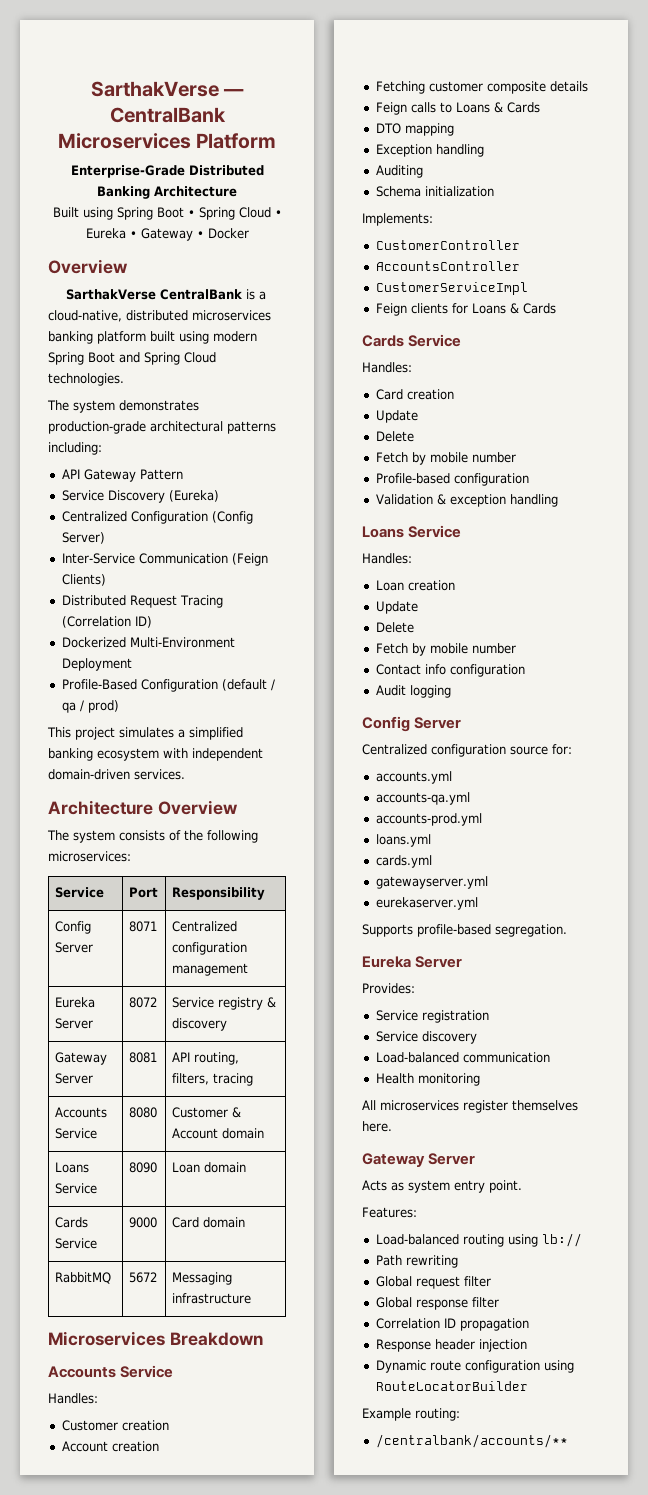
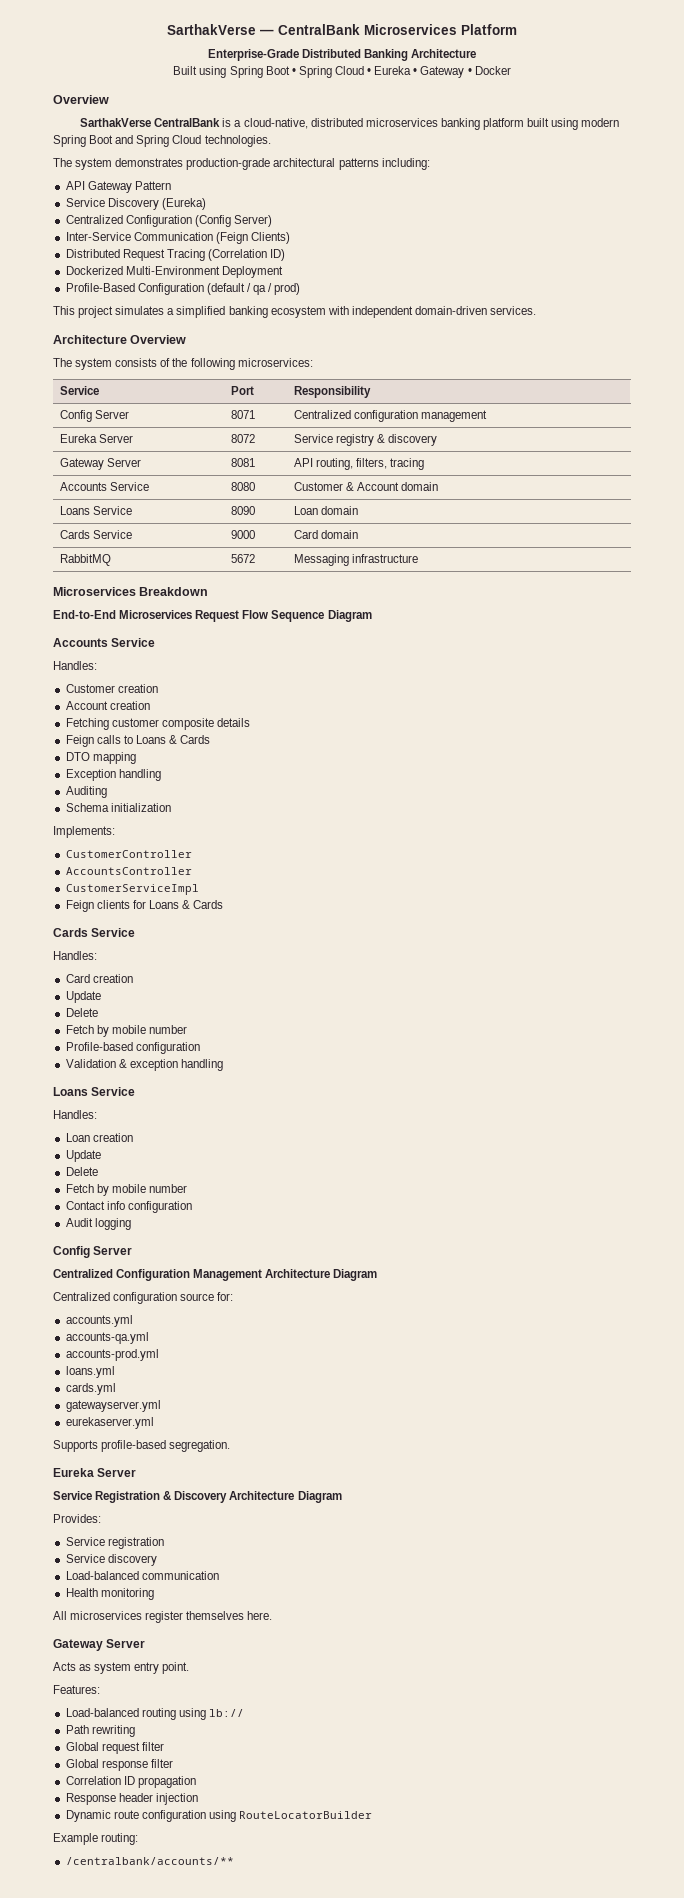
(263, 1339) none -> [53,610,372,622] // End-to-End Microservices Request Flow Sequence Diagram
(462, 723) none -> [53,1269,378,1281] // Centralized Configuration Management Architecture Diagram
(463, 962) none -> [53,1491,342,1503] // Service Registration & Discovery Architecture Diagram

